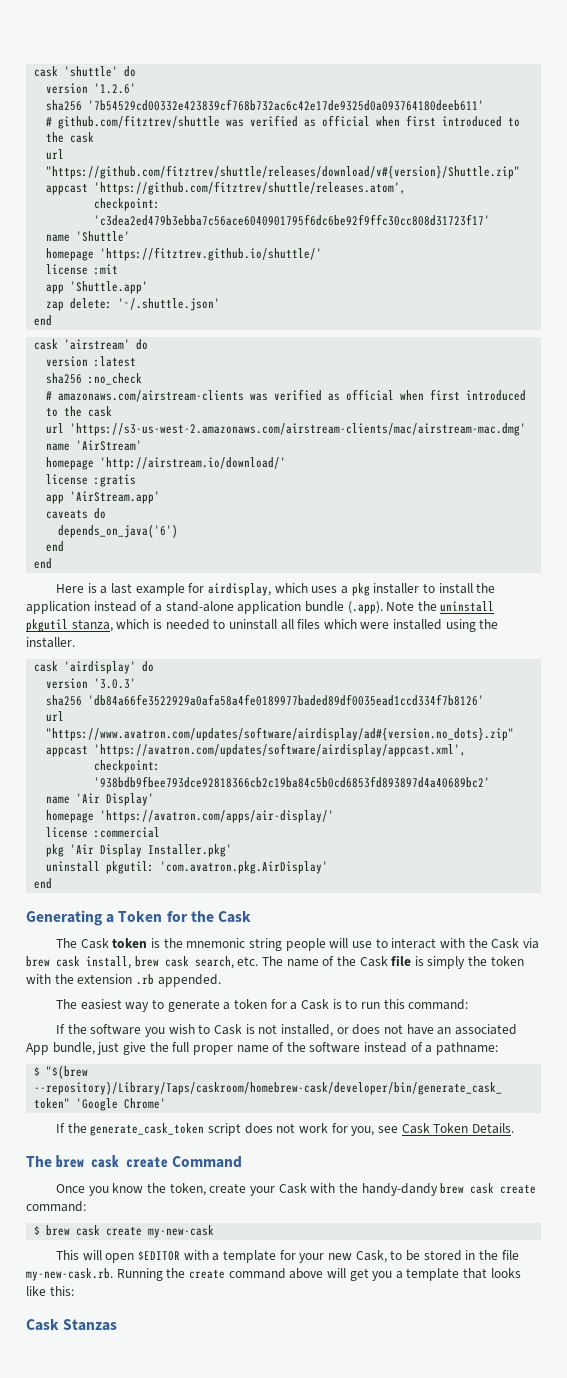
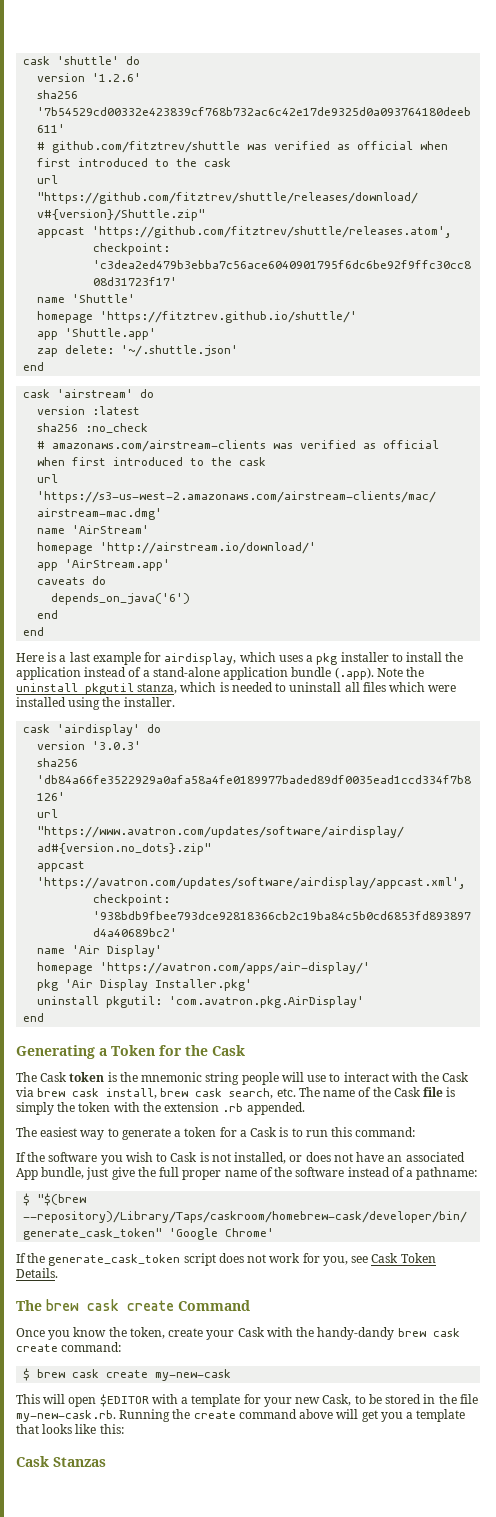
[46,264,119,275] // license :mit -> (358, 317) none
[46,474,137,487] // license :gratis -> (317, 548) none
[46,827,161,838] // license :commercial -> (371, 968) none

